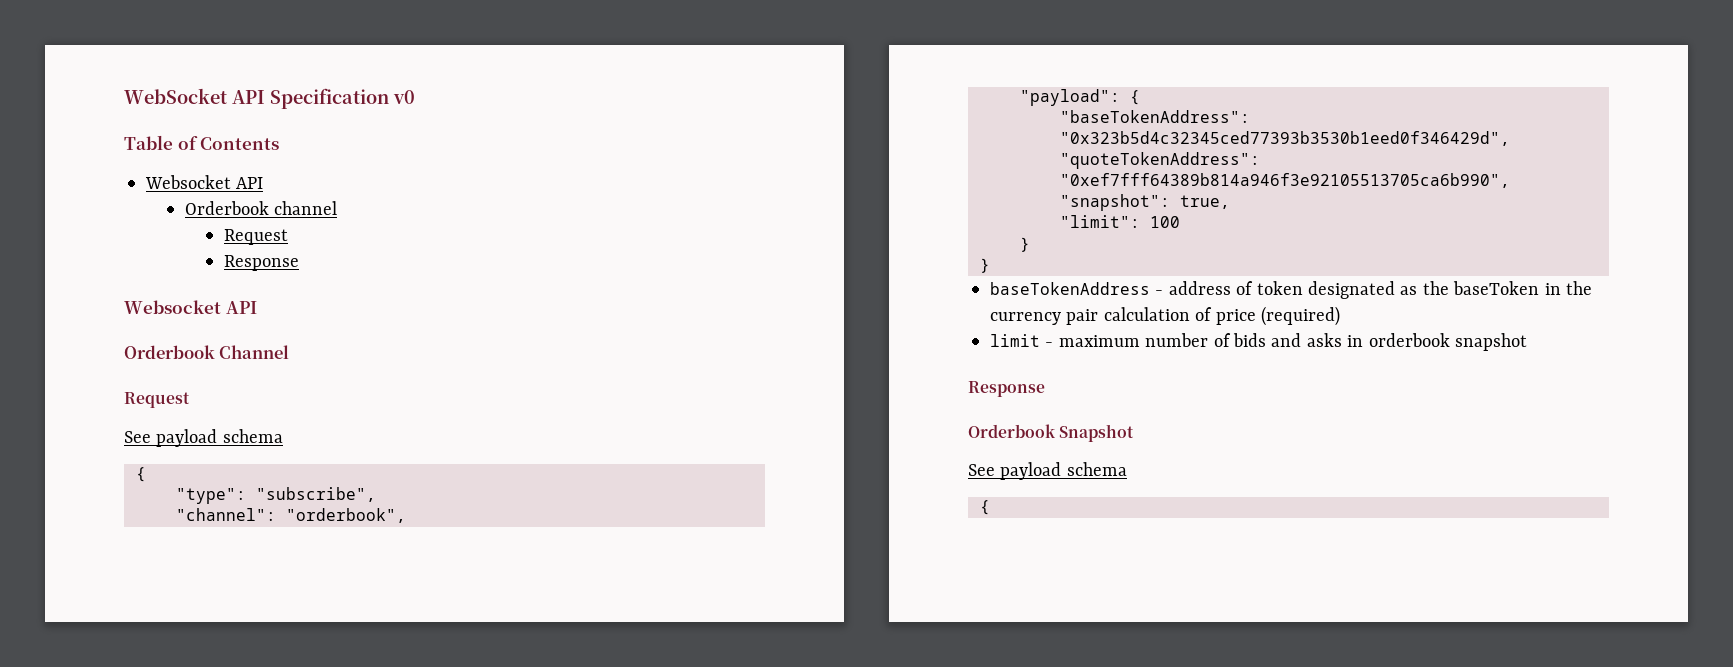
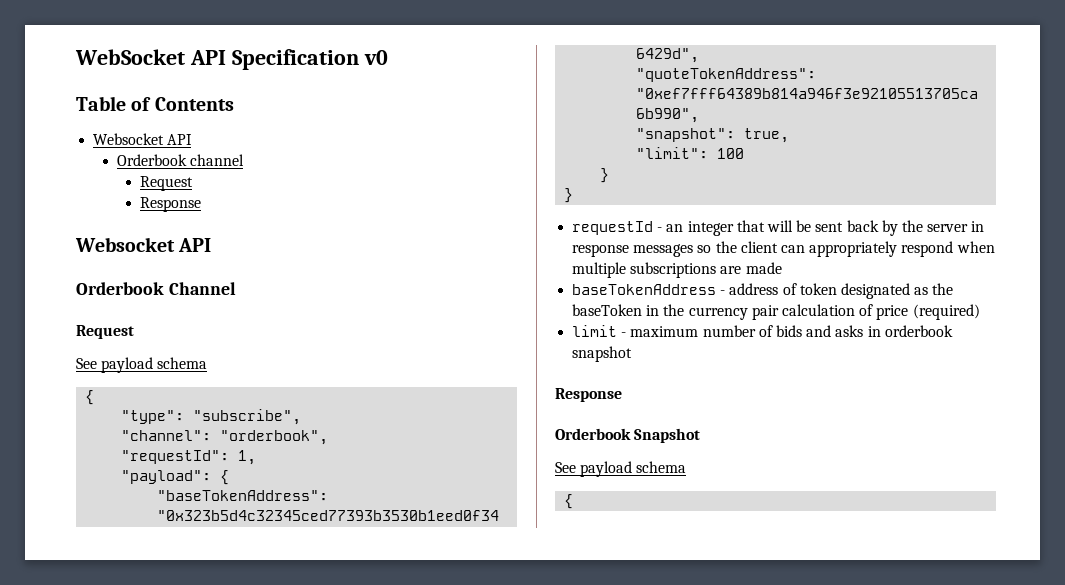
(406, 515) none -> [121,450,257,465] // "requestId": 1,
(990, 265) none -> [572,220,985,236] [572,241,995,257] [572,262,782,278] // requestId - an integer that will be sent back by the server in response messages so the client can appropriately respond when multiple subscriptions are made

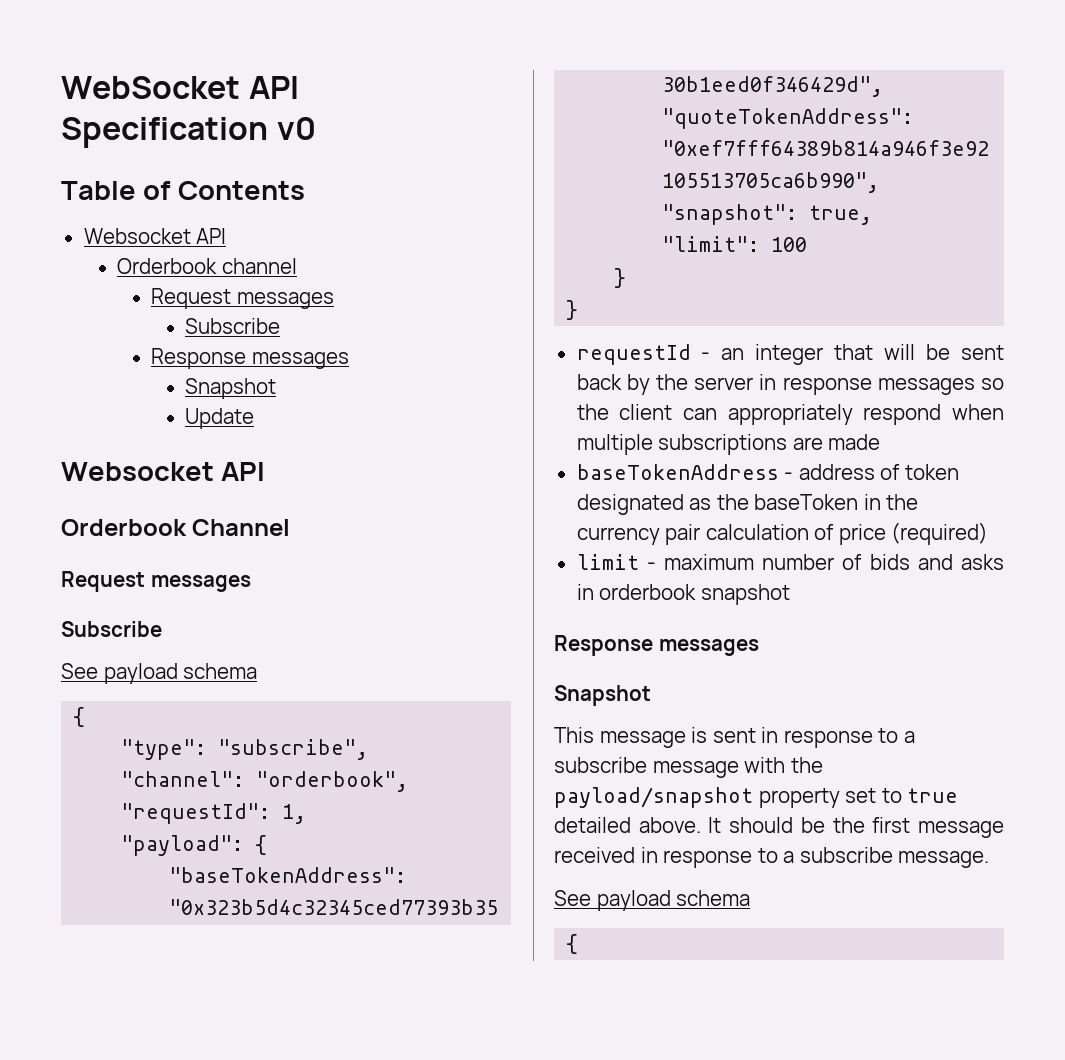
[139,197,201,212] // Response -> [236,292,334,309] [185,318,281,334] [151,348,349,369] [185,378,277,399] [185,408,255,429] messages // Subscribe // Response messages // Snapshot // Update
(134, 332) none -> [150,575,251,592] [61,621,162,637] messages // Subscribe
[555,428,701,443] // Orderbook Snapshot -> [658,639,759,656] [554,685,651,706] [554,727,915,748] [554,757,823,778] [554,787,959,808] [554,817,1004,838] [554,847,990,868] messages // Snapshot // This message is sent in response to a subscribe message with the payload/snapshot property set to true detailed above. It should be the first message received in response to a subscribe message.

